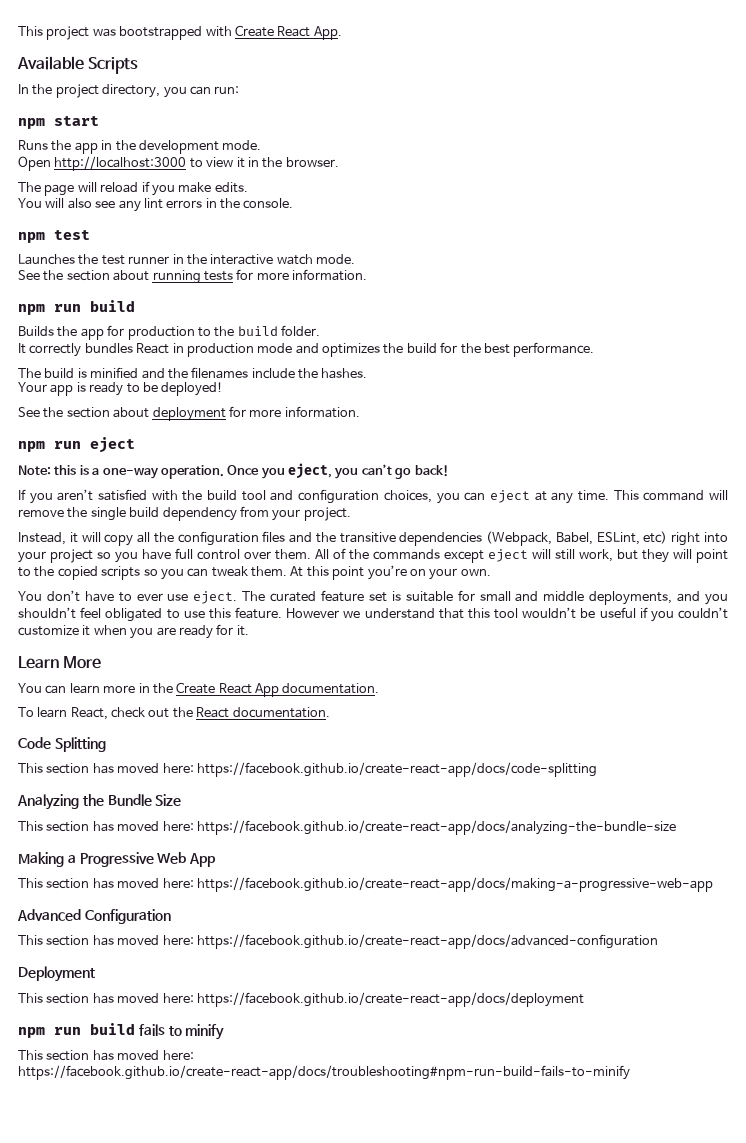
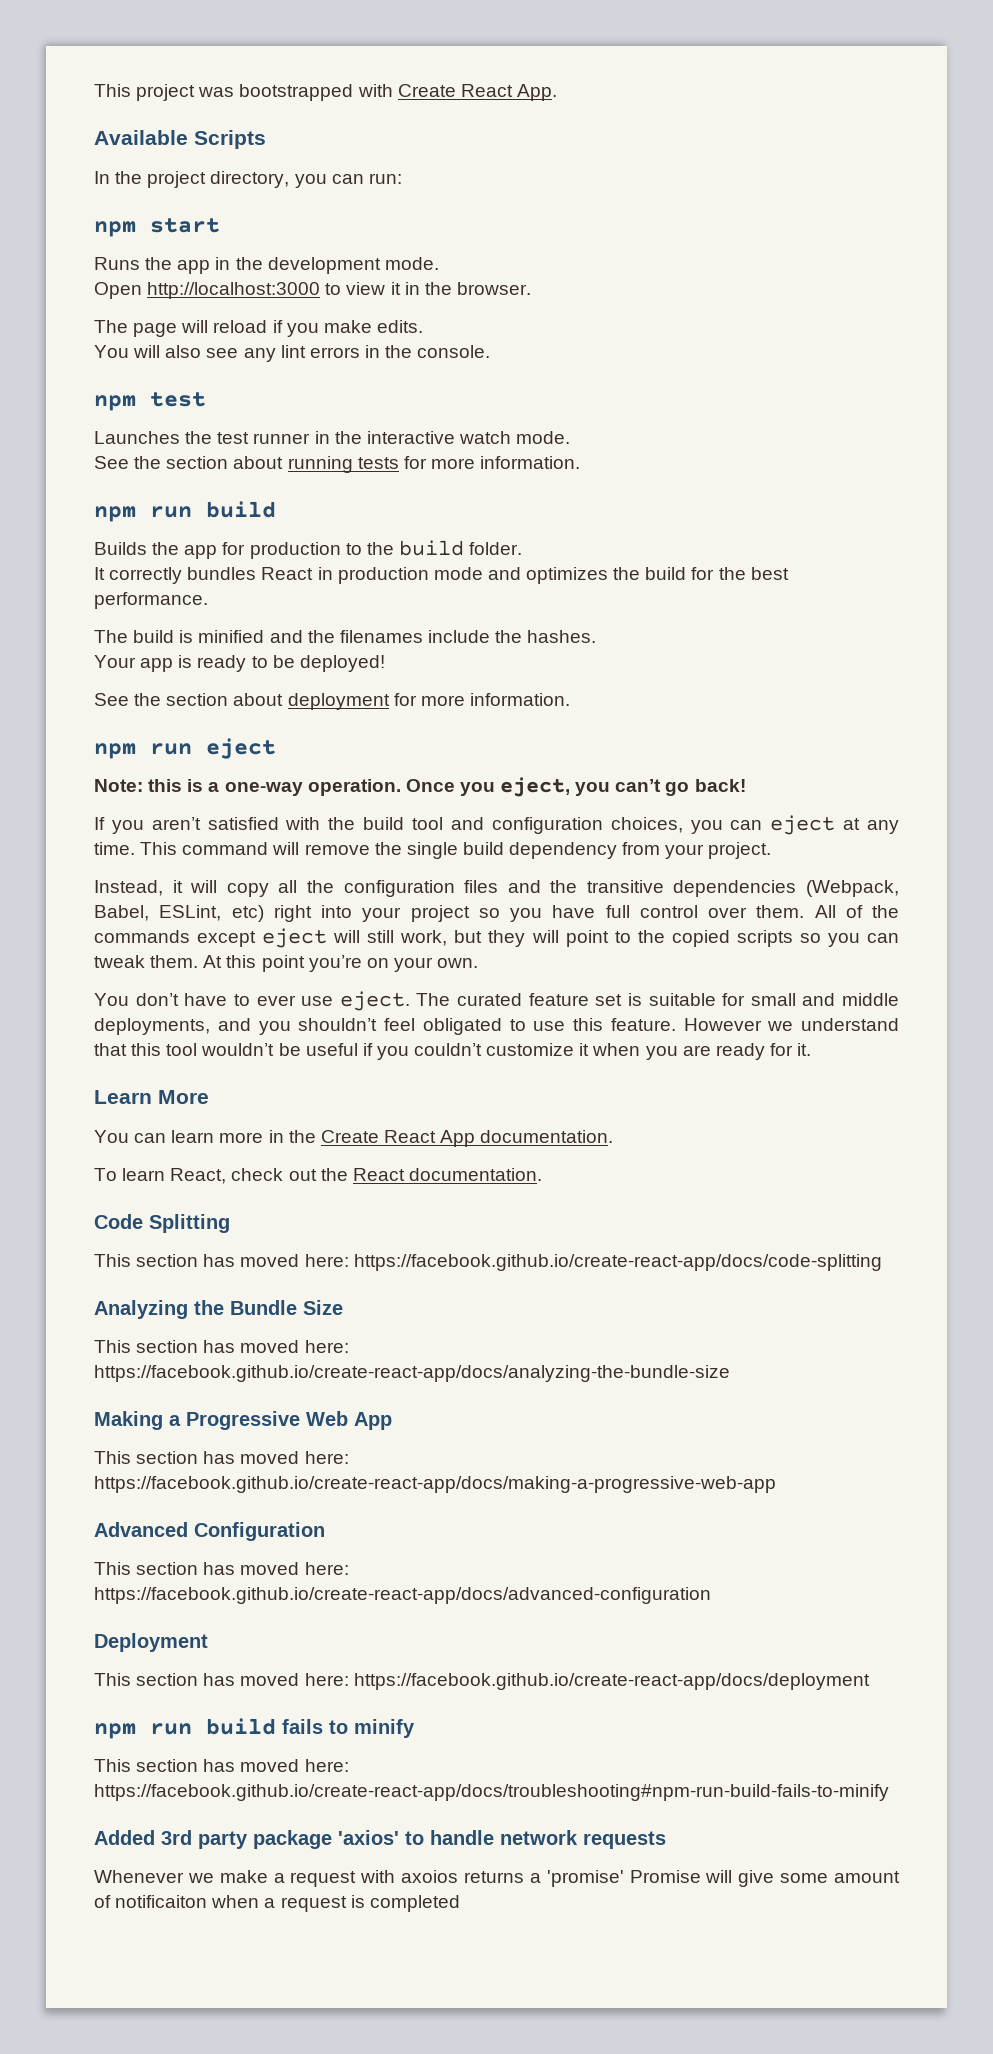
(630, 1072) none -> [94,1830,666,1849] [94,1870,900,1887] [94,1895,460,1912] // Added 3rd party package 'axios' to handle network requests // Whenever we make a request with axoios returns a 'promise' Promise will give some amount of notificaiton when a request is completed

